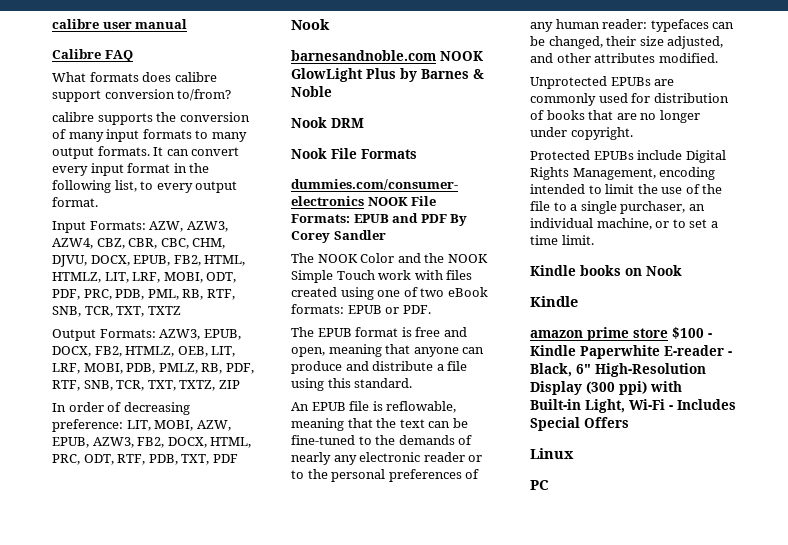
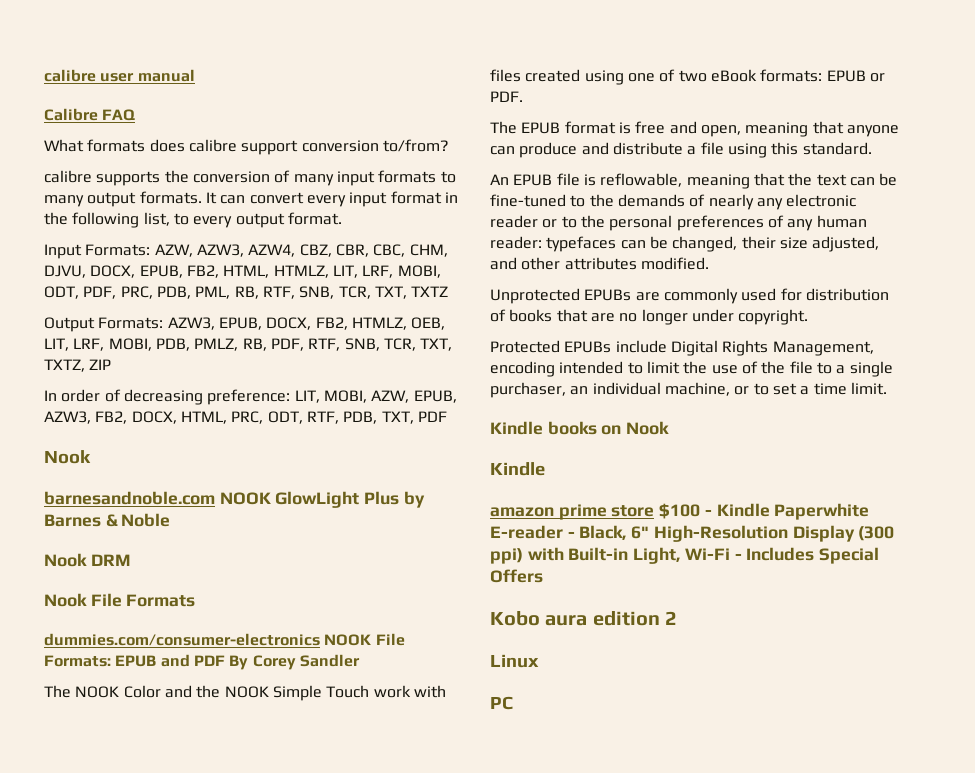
(629, 422) none -> [490,611,678,626] // Kobo aura edition 2

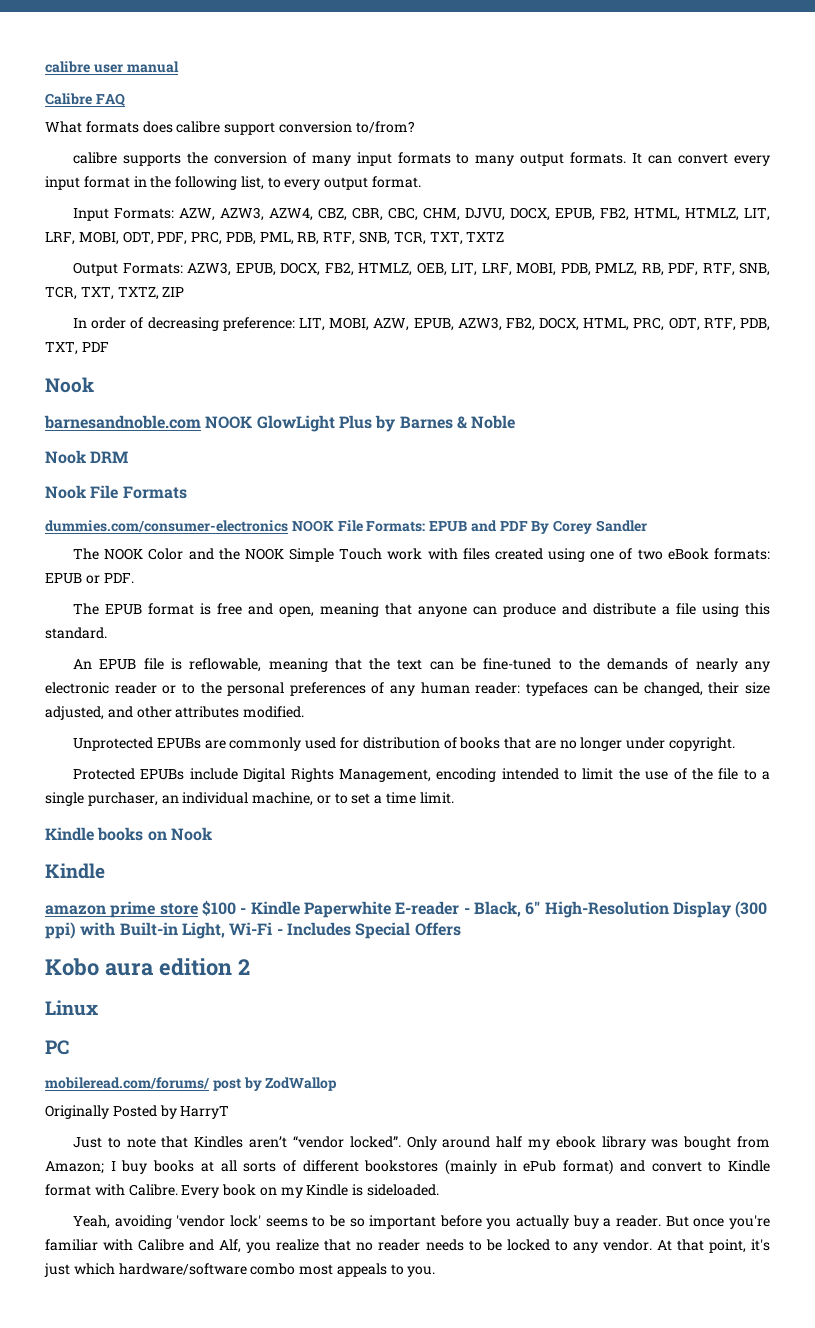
(513, 703) none -> [45,1077,338,1091] [45,1105,230,1119] [73,1136,770,1150] [45,1159,771,1175] [45,1184,440,1198] [73,1215,770,1229] [45,1239,770,1253] [44,1263,436,1277] // mobileread.com/forums/ post by ZodWallop // Originally Posted by HarryT // Just to note that Kindles aren’t “vendor locked”. Only around half my ebook library was bought from Amazon; I buy books at all sorts of different bookstores (mainly in ePub format) and convert to Kindle format with Calibre. Every book on my Kindle is sideloaded. // Yeah, avoiding 'vendor lock' seems to be so important before you actually buy a reader. But once you're familiar with Calibre and Alf, you realize that no reader needs to be locked to any vendor. At that point, it's just which hardware/software combo most appeals to you.

